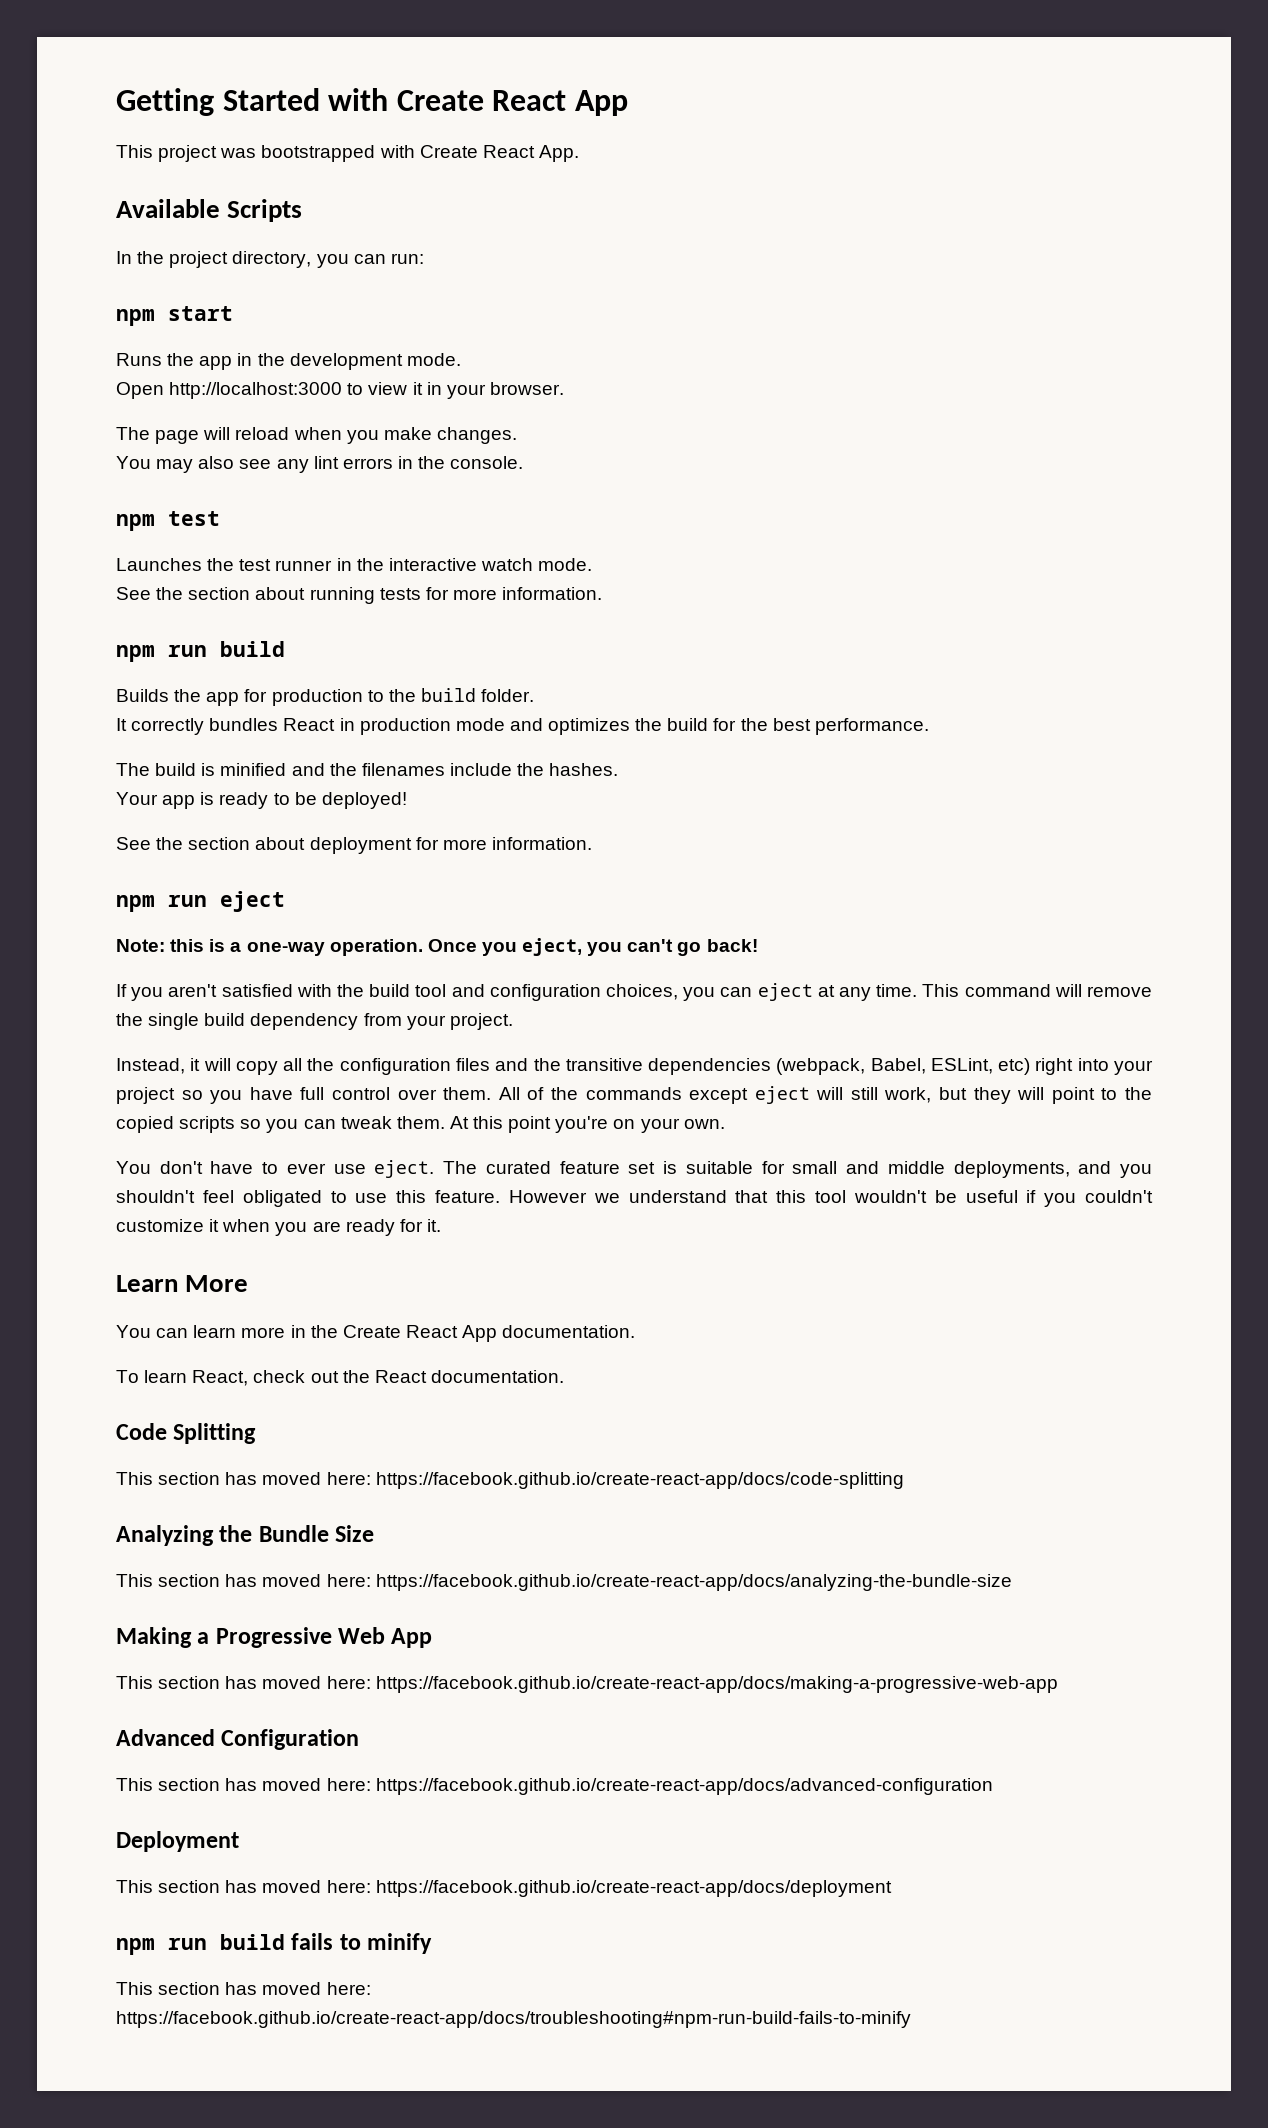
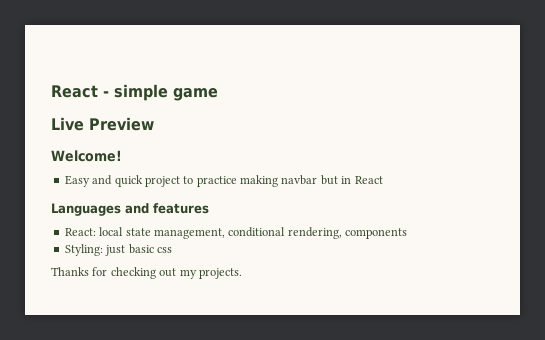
[116,88,628,116] [116,145,579,162] [116,199,303,222] [116,251,424,268] [116,306,233,326] [116,353,461,370] [116,382,564,399] [116,427,517,444] [116,456,524,473] [116,511,220,531] [116,558,593,571] [116,587,603,604] [116,641,285,662] [116,688,535,706] [116,718,929,735] [116,763,619,776] [116,792,407,809] [116,837,592,854] [116,891,285,912] [116,938,758,956] [116,983,1153,1001] [116,1013,513,1030] [116,1058,1154,1075] [116,1086,1153,1104] [116,1116,725,1133] [116,1160,1152,1178] [116,1190,1154,1207] [116,1219,441,1236] [116,1275,249,1292] [116,1325,636,1342] [116,1370,564,1386] [116,1423,257,1444] [116,1472,904,1489] [116,1525,375,1546] [116,1574,1012,1591] [116,1627,433,1648] [116,1676,1058,1693] [116,1729,360,1750] [116,1778,993,1795] [116,1831,239,1852] [116,1880,892,1897] [116,1933,433,1955] [116,1982,371,1995] [116,2011,911,2028] Getting Started with Create React App // This project was bootstrapped with Create React App. // Available Scripts // In the project directory, you can run: // npm start // Runs the app in the development mode. // Open http://localhost:3000 to view it in your browser. // The page will reload when you make changes. // You may also see any lint errors in the console. // npm test // Launches the test runner in the interactive watch mode. // See the section about running tests for more information. // npm run build // Builds the app for production to the build folder. // It correctly bundles React in production mode and optimizes the build for the best performance. // The build is minified and the filenames include the hashes. // Your app is ready to be deployed! // See the section about deployment for more information. // npm run eject // Note: this is a one-way operation. Once you eject, you can't go back! // If you aren't satisfied with the build tool and configuration choices, you can eject at any time. This command will remove the single build dependency from your project. // Instead, it will copy all the configuration files and the transitive dependencies (webpack, Babel, ESLint, etc) right into your project so you have full control over them. All of the commands except eject will still work, but they will point to the copied scripts so you can tweak them. At this point you're on your own. // You don't have to ever use eject. The curated feature set is suitable for small and middle deployments, and you shouldn't feel obligated to use this feature. However we understand that this tool wouldn't be useful if you couldn't customize it when you are ready for it. // Learn More // You can learn more in the Create React App documentation. // To learn React, check out the React documentation. // Code Splitting // This section has moved here: https://facebook.github.io/create-react-app/docs/code-splitting // Analyzing the Bundle Size // This section has moved here: https://facebook.github.io/create-react-app/docs/analyzing-the-bundle-size // Making a Progressive Web App // This section has moved here: https://facebook.github.io/create-react-app/docs/making-a-progressive-web-app // Advanced Configuration // This section has moved here: https://facebook.github.io/create-react-app/docs/advanced-configuration // Deployment // This section has moved here: https://facebook.github.io/create-react-app/docs/deployment // npm run build fails to minify // This section has moved here: https://facebook.github.io/create-react-app/docs/troubleshooting#npm-run-build-fails-to-minify -> [51,84,218,101] [51,117,154,131] [51,150,122,162] [64,175,383,187] [51,203,209,216] [64,227,407,239] [64,244,172,256] [51,267,242,279] React - simple game // Live Preview // Welcome! // Easy and quick project to practice making navbar but in React // Languages and features // React: local state management, conditional rendering, components // Styling: just basic css // Thanks for checking out my projects.

